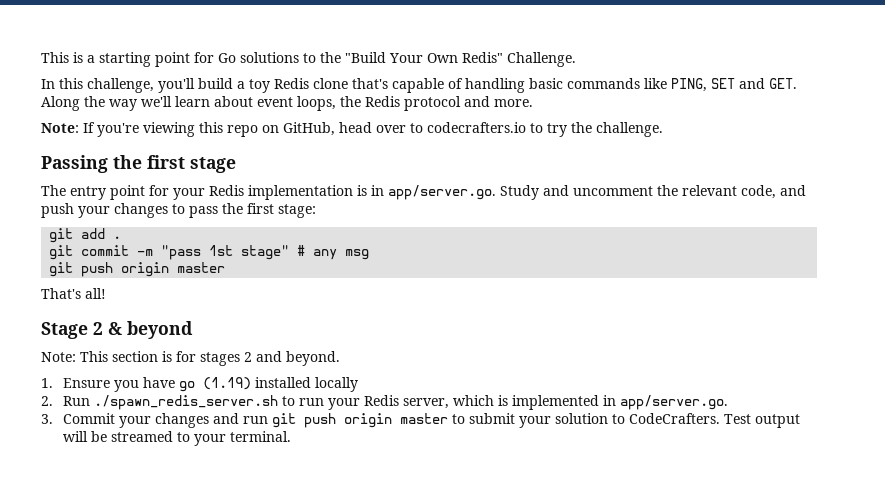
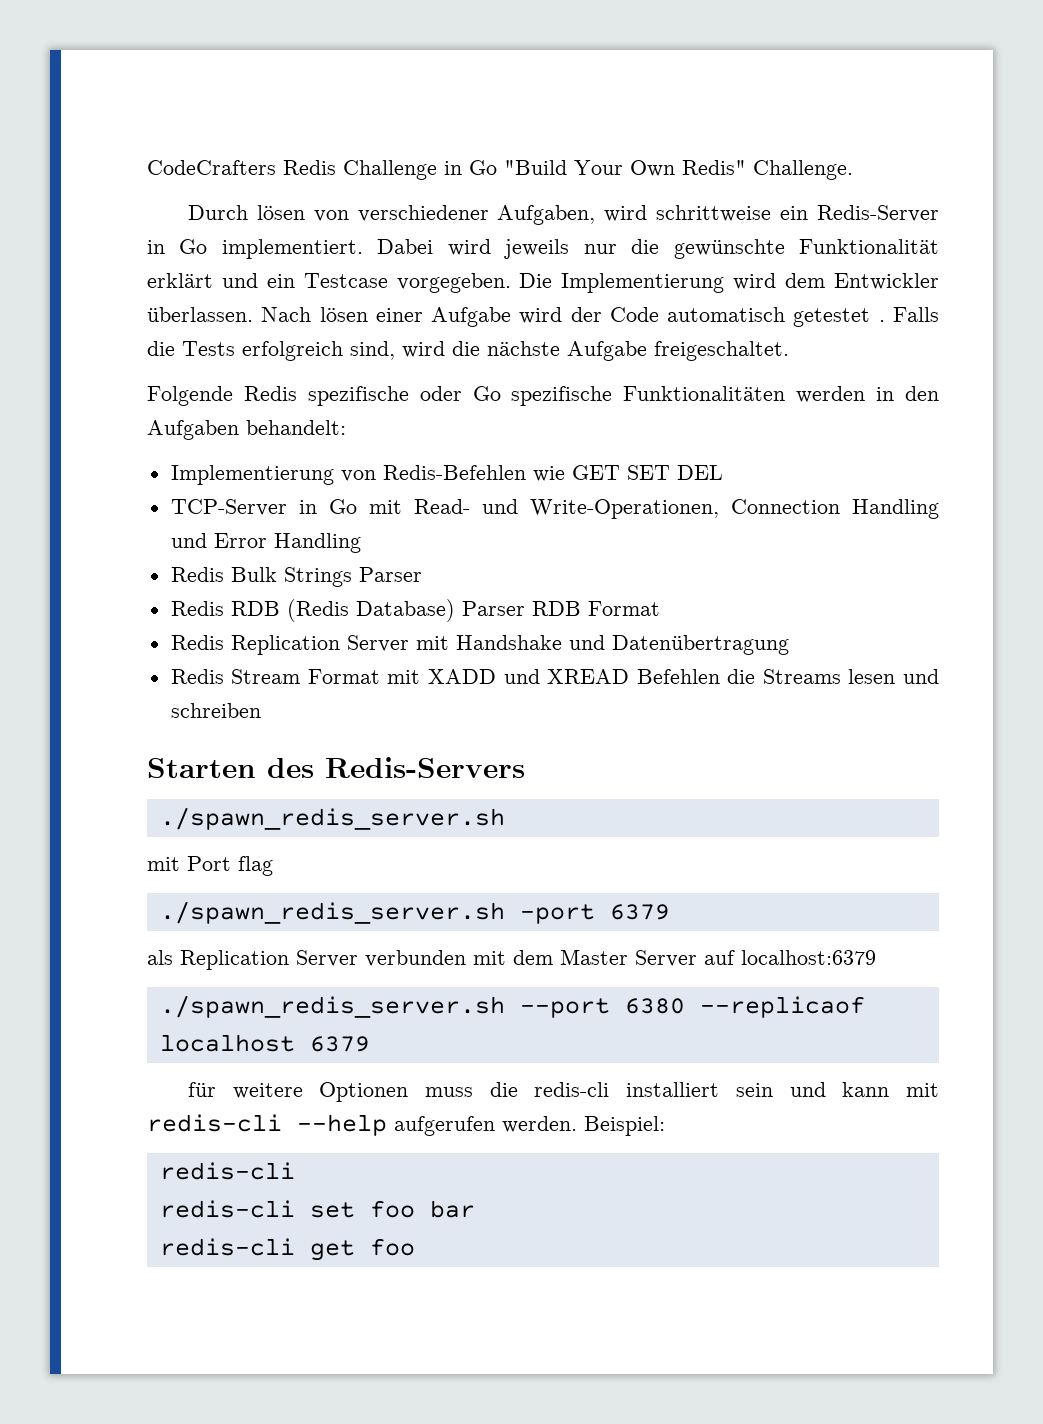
[41,52,341,67] This is a starting point for Go solutions to the -> [147,160,497,180] CodeCrafters Redis Challenge in Go
[41,78,797,93] [41,96,533,111] [41,122,663,137] [41,155,236,173] [41,185,806,200] [41,203,316,218] [49,228,122,243] [49,245,370,260] [49,262,226,277] [41,288,106,299] [41,321,193,339] [41,351,340,366] [41,377,359,392] [41,395,729,410] [41,413,801,428] [63,431,292,446] In this challenge, you'll build a toy Redis clone that's capable of handling basic commands like PING, SET and GET. Along the way we'll learn about event loops, the Redis protocol and more. // Note: If you're viewing this repo on GitHub, head over to codecrafters.io to try the challenge. // Passing the first stage // The entry point for your Redis implementation is in app/server.go. Study and uncomment the relevant code, and push your changes to pass the first stage: // git add . // git commit -m "pass 1st stage" # any msg // git push origin master // That's all! // Stage 2 & beyond // Note: This section is for stages 2 and beyond. // 1. Ensure you have go (1.19) installed locally // 2. Run ./spawn_redis_server.sh to run your Redis server, which is implemented in app/server.go. // 3. Commit your changes and run git push origin master to submit your solution to CodeCrafters. Test output will be streamed to your terminal. -> [187,205,939,225] [147,239,940,259] [147,273,940,293] [147,307,939,327] [147,341,789,361] [147,386,940,406] [147,420,346,440] [170,465,723,485] [170,499,939,519] [170,533,361,553] [170,567,422,587] [170,599,660,622] [170,635,789,655] [170,669,940,684] [170,703,261,718] [147,757,525,778] [159,807,505,830] [147,856,273,876] [159,901,670,924] [147,949,876,970] [159,995,865,1018] [159,1034,370,1052] [187,1082,940,1102] [147,1114,665,1136] [159,1162,295,1180] [159,1200,475,1218] [159,1238,415,1261] Durch lösen von verschiedener Aufgaben, wird schrittweise ein Redis-Server in Go implementiert. Dabei wird jeweils nur die gewünschte Funktionalität erklärt und ein Testcase vorgegeben. Die Implementierung wird dem Entwickler überlassen. Nach lösen einer Aufgabe wird der Code automatisch getestet . Falls die Tests erfolgreich sind, wird die nächste Aufgabe freigeschaltet. // Folgende Redis spezifische oder Go spezifische Funktionalitäten werden in den Aufgaben behandelt: // Implementierung von Redis-Befehlen wie GET SET DEL // TCP-Server in Go mit Read- und Write-Operationen, Connection Handling und Error Handling // Redis Bulk Strings Parser // Redis RDB (Redis Database) Parser RDB Format // Redis Replication Server mit Handshake und Datenübertragung // Redis Stream Format mit XADD und XREAD Befehlen die Streams lesen und schreiben // Starten des Redis-Servers // ./spawn_redis_server.sh // mit Port flag // ./spawn_redis_server.sh -port 6379 // als Replication Server verbunden mit dem Master Server auf localhost:6379 // ./spawn_redis_server.sh --port 6380 --replicaof localhost 6379 // für weitere Optionen muss die redis-cli installiert sein und kann mit redis-cli --help aufgerufen werden. Beispiel: // redis-cli // redis-cli set foo bar // redis-cli get foo

